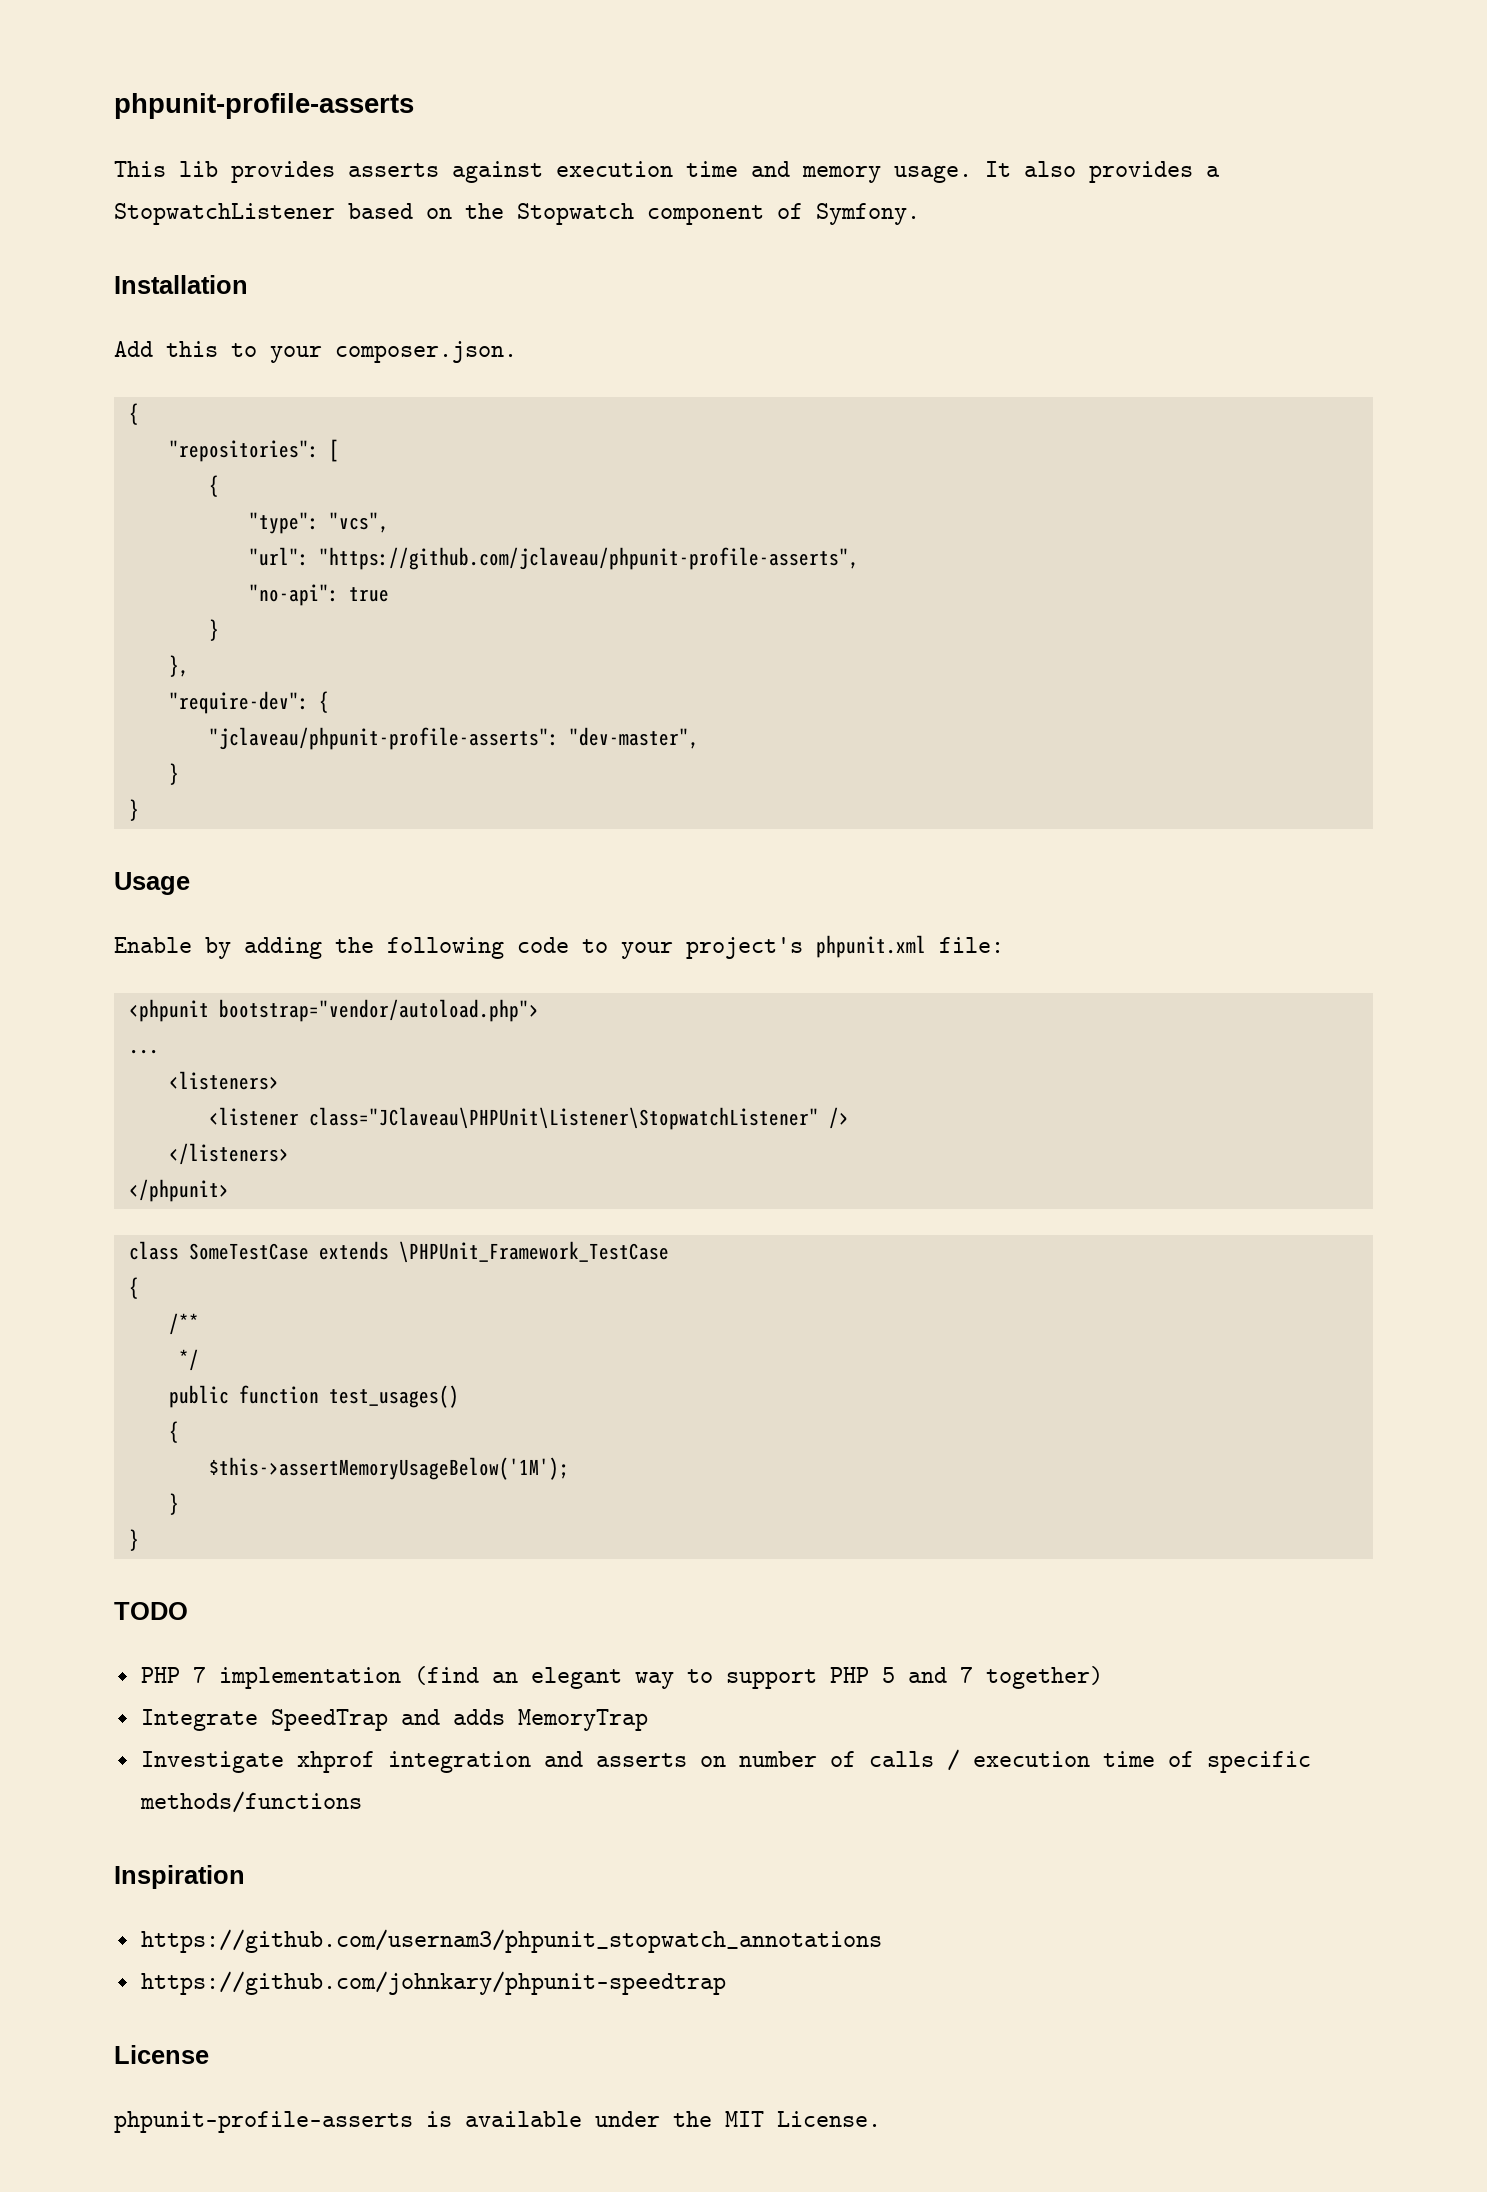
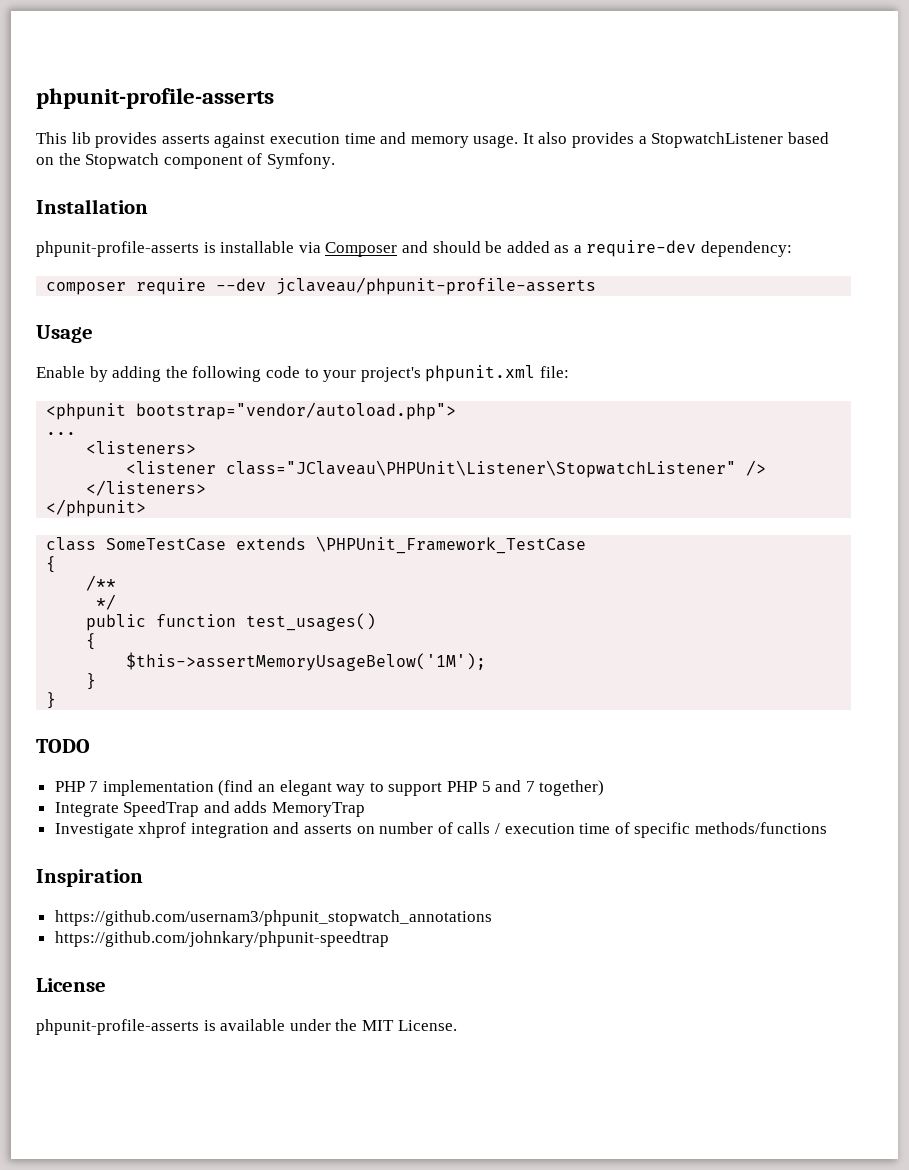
[114,341,517,363] [128,403,139,425] [168,439,339,462] [208,475,219,497] [248,512,389,534] [248,547,859,570] [248,584,389,606] [208,619,219,641] [168,655,189,677] [168,691,329,714] [208,727,699,750] [168,763,179,785] [128,799,139,821] Add this to your composer.json. // { // "repositories": [ // { // "type": "vcs", // "url": "https://github.com/jclaveau/phpunit-profile-asserts", // "no-api": true // } // }, // "require-dev": { // "jclaveau/phpunit-profile-asserts": "dev-master", // } // } -> [36,240,793,257] [46,277,597,295] phpunit-profile-asserts is installable via Composer and should be added as a require-dev dependency: // composer require --dev jclaveau/phpunit-profile-asserts

